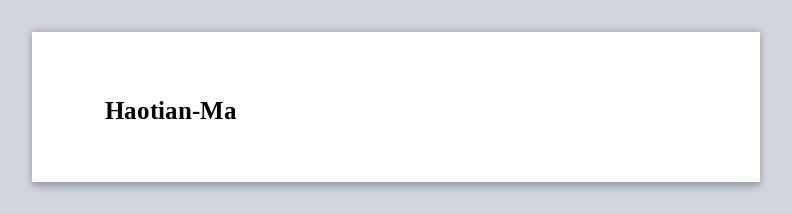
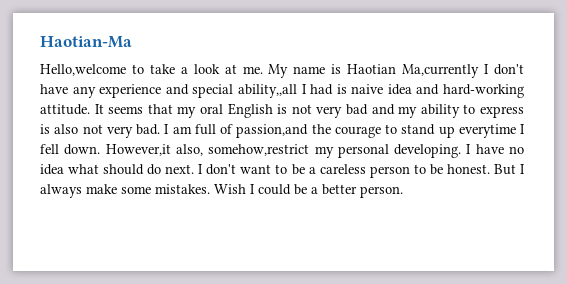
(237, 110) none -> [40,64,524,78] [40,84,524,98] [40,103,525,118] [40,124,525,138] [40,144,525,158] [40,164,525,178] [40,184,403,198] // Hello,welcome to take a look at me. My name is Haotian Ma,currently I don't have any experience and special ability,,all I had is naive idea and hard-working attitude. It seems that my oral English is not very bad and my ability to express is also not very bad. I am full of passion,and the courage to stand up everytime I fell down. However,it also, somehow,restrict my personal developing. I have no idea what should do next. I don't want to be a careless person to be honest. But I always make some mistakes. Wish I could be a better person.

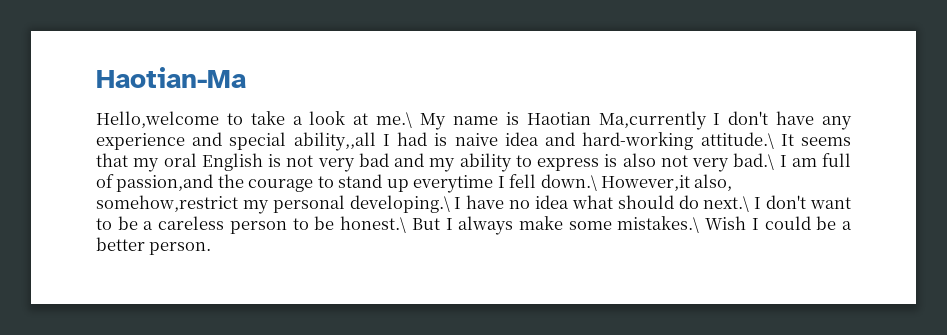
[242,66,263,74] me. -> [376,112,413,128] me.\
[40,104,90,115] attitude. -> [700,132,774,149] attitude.\
[136,124,160,135] bad. -> [733,153,775,170] bad.\
[64,144,101,155] down. -> [540,174,597,191] down.\
[394,144,462,158] developing. -> [349,195,450,213] developing.\
[165,164,195,174] next. -> [703,196,750,212] next.\
[446,164,490,174] honest. -> [340,216,407,233] honest.\
[155,184,210,194] mistakes. -> [617,216,700,233] mistakes.\

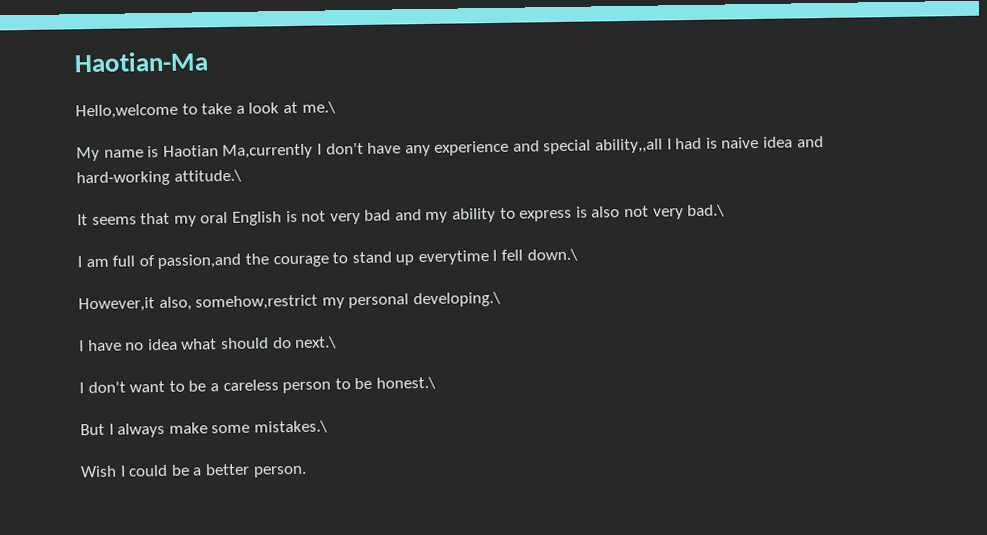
(413, 120) none -> (336, 107) //
(774, 140) none -> (242, 176) //
(775, 161) none -> (726, 211) //
(597, 182) none -> (578, 255) //
(450, 204) none -> (501, 299) //
(750, 204) none -> (338, 342) //
(407, 224) none -> (436, 383) //
(700, 224) none -> (328, 427) //

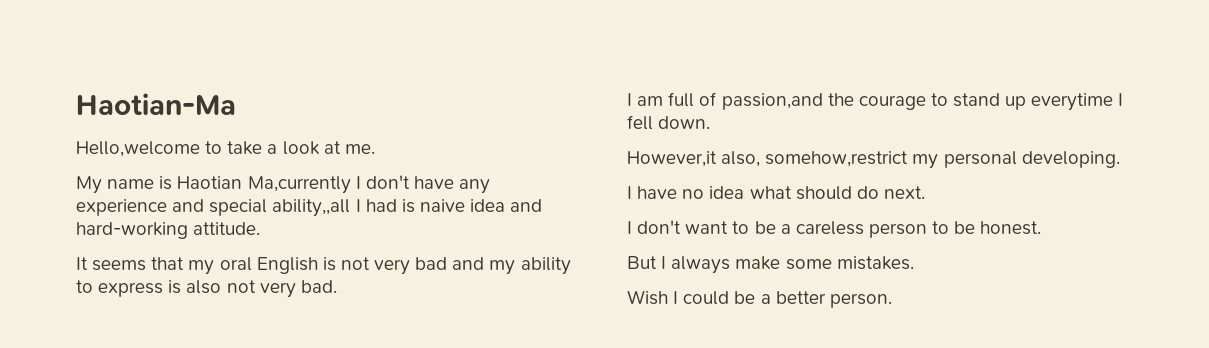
[301,101,336,114] me.\ -> [344,144,375,154] me.
[173,169,242,183] attitude.\ -> [193,222,261,235] attitude.
[687,204,726,218] bad.\ -> [300,280,337,293] bad.
[526,248,578,262] down.\ -> [658,116,711,129] down.
[412,291,501,308] developing.\ -> [1021,151,1120,168] developing.
[295,336,338,349] next.\ -> [883,186,925,199] next.
[375,376,436,390] honest.\ -> [980,221,1042,235] honest.
[253,420,328,434] mistakes.\ -> [836,256,914,270] mistakes.

